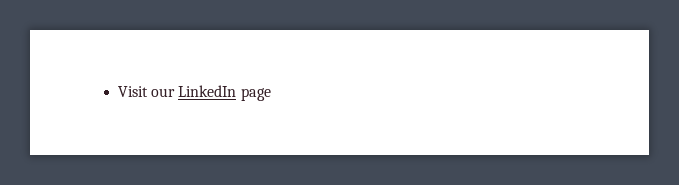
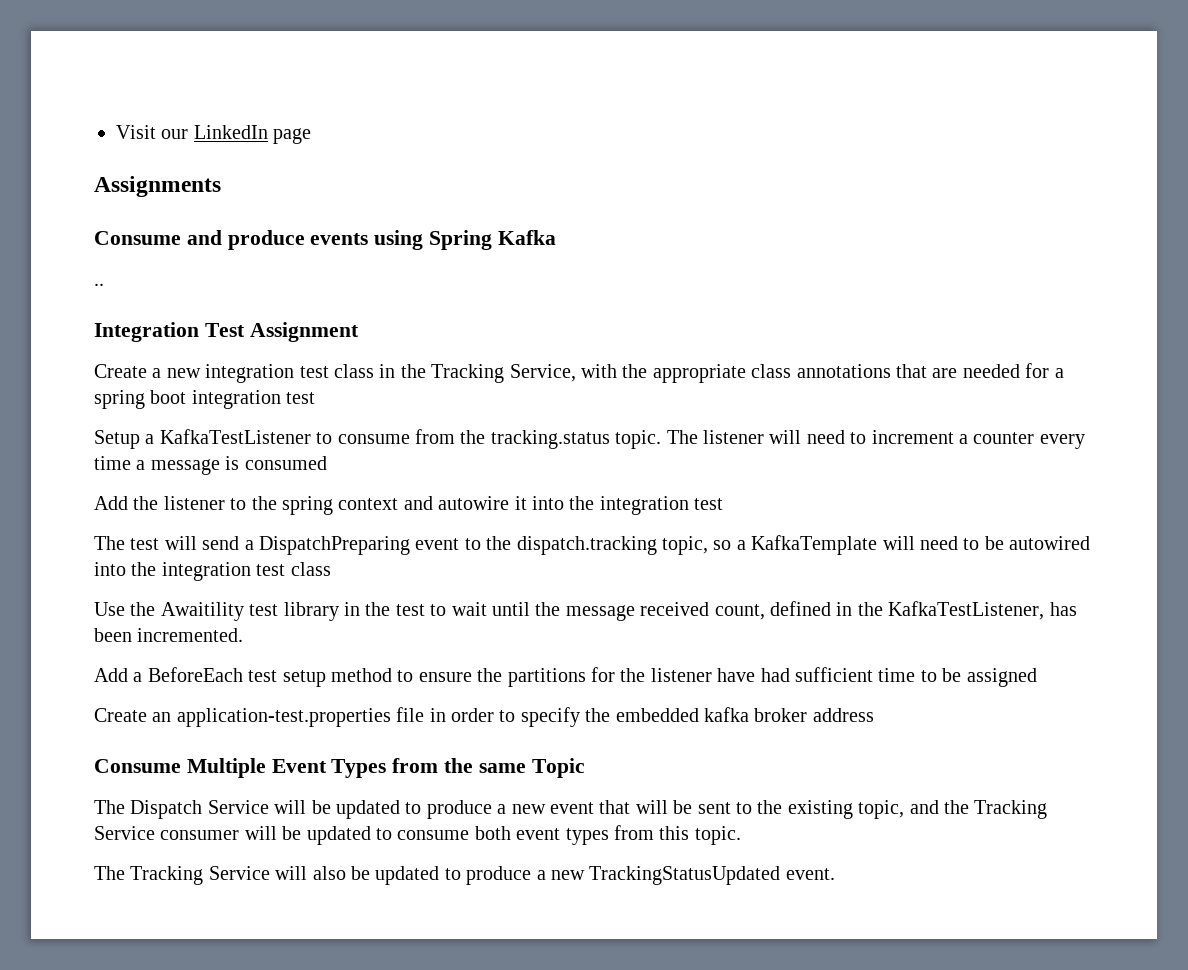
(271, 94) none -> [94,176,221,197] [94,230,556,250] [94,283,104,286] [94,322,359,342] [94,363,1064,383] [94,390,316,409] [94,429,1085,449] [94,456,327,475] [94,496,724,515] [94,535,1091,555] [94,562,331,581] [94,601,1077,621] [94,628,244,642] [94,667,1037,687] [94,707,874,727] [94,758,585,778] [94,800,1048,819] [94,825,741,845] [94,866,835,885] // Assignments // Consume and produce events using Spring Kafka // .. // Integration Test Assignment // Create a new integration test class in the Tracking Service, with the appropriate class annotations that are needed for a spring boot integration test // Setup a KafkaTestListener to consume from the tracking.status topic. The listener will need to increment a counter every time a message is consumed // Add the listener to the spring context and autowire it into the integration test // The test will send a DispatchPreparing event to the dispatch.tracking topic, so a KafkaTemplate will need to be autowired into the integration test class // Use the Awaitility test library in the test to wait until the message received count, defined in the KafkaTestListener, has been incremented. // Add a BeforeEach test setup method to ensure the partitions for the listener have had sufficient time to be assigned // Create an application-test.properties file in order to specify the embedded kafka broker address // Consume Multiple Event Types from the same Topic // The Dispatch Service will be updated to produce a new event that will be sent to the existing topic, and the Tracking Service consumer will be updated to consume both event types from this topic. // The Tracking Service will also be updated to produce a new TrackingStatusUpdated event.

